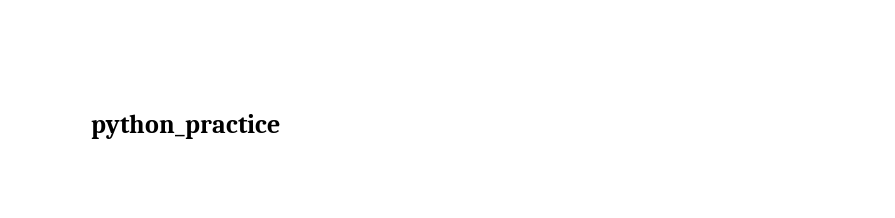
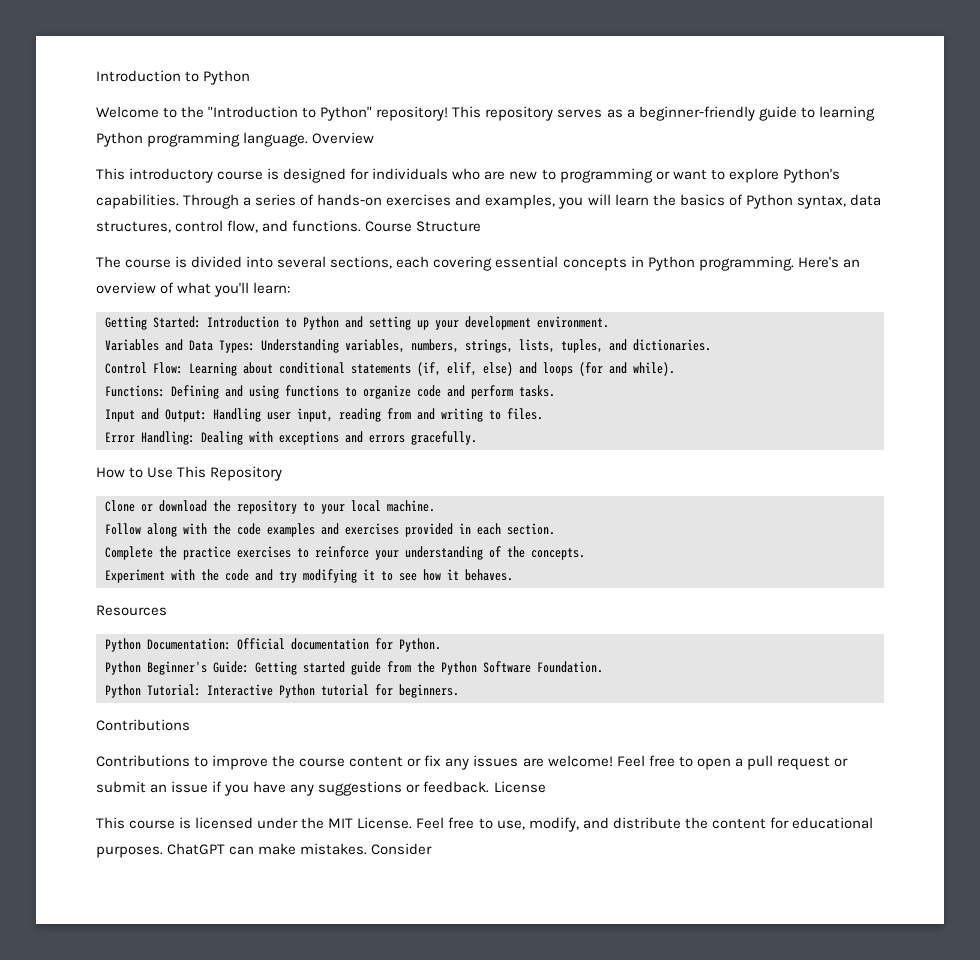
[91,114,280,139] python_practice -> [96,70,251,85] [96,106,875,121] [96,132,375,147] [96,168,840,183] [96,194,881,209] [96,220,482,233] [96,256,860,271] [96,282,291,297] [105,316,609,330] [105,339,711,353] [105,362,675,376] [105,385,555,399] [105,408,543,422] [105,431,477,445] [96,466,283,481] [105,500,435,514] [105,523,555,537] [105,546,585,560] [105,569,513,583] [96,605,167,616] [105,638,441,652] [105,661,603,675] [105,684,459,698] [96,719,190,731] [96,755,848,770] [96,781,546,796] [96,817,873,832] [96,843,433,858] Introduction to Python // Welcome to the "Introduction to Python" repository! This repository serves as a beginner-friendly guide to learning Python programming language. Overview // This introductory course is designed for individuals who are new to programming or want to explore Python's capabilities. Through a series of hands-on exercises and examples, you will learn the basics of Python syntax, data structures, control flow, and functions. Course Structure // The course is divided into several sections, each covering essential concepts in Python programming. Here's an overview of what you'll learn: // Getting Started: Introduction to Python and setting up your development environment. // Variables and Data Types: Understanding variables, numbers, strings, lists, tuples, and dictionaries. // Control Flow: Learning about conditional statements (if, elif, else) and loops (for and while). // Functions: Defining and using functions to organize code and perform tasks. // Input and Output: Handling user input, reading from and writing to files. // Error Handling: Dealing with exceptions and errors gracefully. // How to Use This Repository // Clone or download the repository to your local machine. // Follow along with the code examples and exercises provided in each section. // Complete the practice exercises to reinforce your understanding of the concepts. // Experiment with the code and try modifying it to see how it behaves. // Resources // Python Documentation: Official documentation for Python. // Python Beginner's Guide: Getting started guide from the Python Software Foundation. // Python Tutorial: Interactive Python tutorial for beginners. // Contributions // Contributions to improve the course content or fix any issues are welcome! Feel free to open a pull request or submit an issue if you have any suggestions or feedback. License // This course is licensed under the MIT License. Feel free to use, modify, and distribute the content for educational purposes. ChatGPT can make mistakes. Consider

